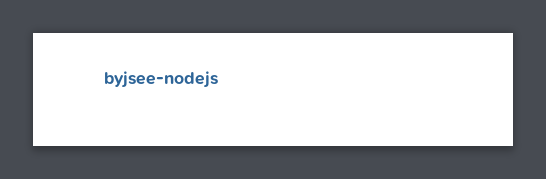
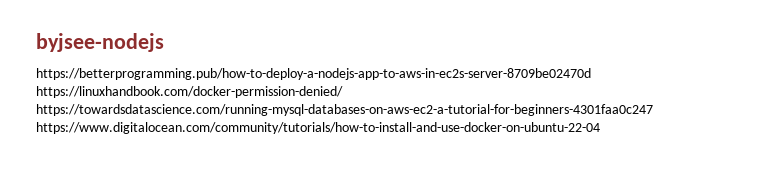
(218, 79) none -> [36,68,591,80] [36,86,343,98] [36,104,653,116] [36,122,600,134] // https://betterprogramming.pub/how-to-deploy-a-nodejs-app-to-aws-in-ec2s-server-8709be02470d https://linuxhandbook.com/docker-permission-denied/ https://towardsdatascience.com/running-mysql-databases-on-aws-ec2-a-tutorial-for-beginners-4301faa0c247 https://www.digitalocean.com/community/tutorials/how-to-install-and-use-docker-on-ubuntu-22-04

